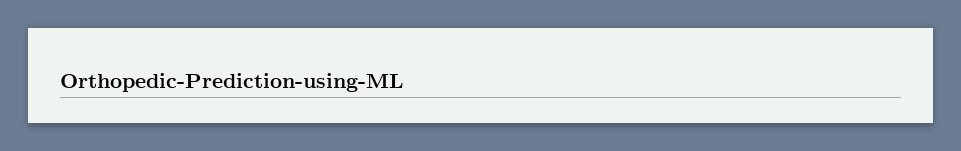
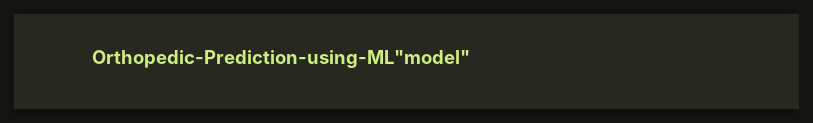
[60,73,404,92] Orthopedic-Prediction-using-ML -> [92,50,470,68] Orthopedic-Prediction-using-ML"model"

